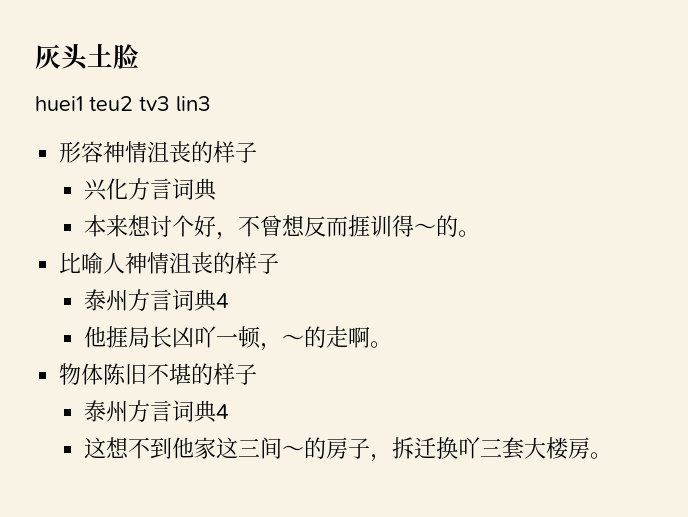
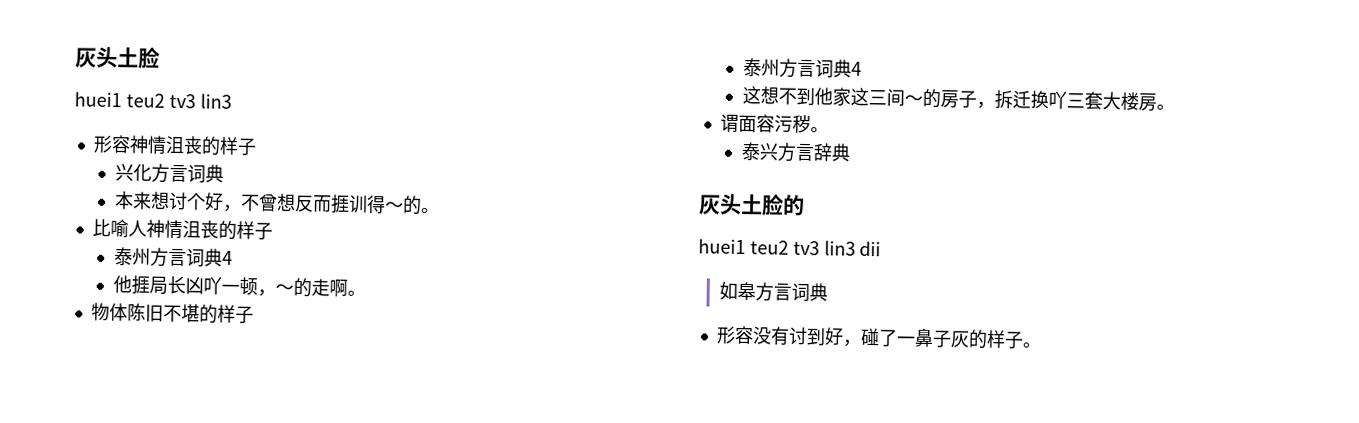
(613, 455) none -> [719,113,829,134] [740,141,851,162] [698,193,805,216] [698,238,882,257] [718,281,828,302] [715,325,1041,350] // 谓面容污秽。 // 泰兴方言辞典 // 灰头土脸的 // huei1 teu2 tv3 lin3 dii // 如皋方言词典 // 形容没有讨到好，碰了一鼻子灰的样子。

